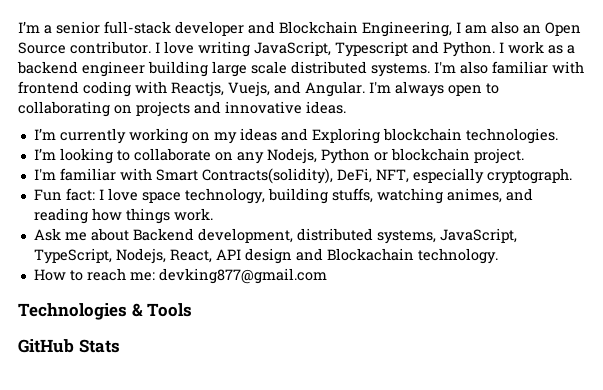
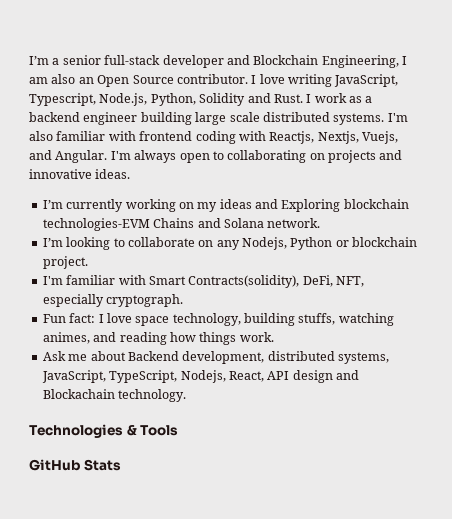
[335,41,495,57] Typescript and Python. -> [29,93,303,106] Typescript, Node.js, Python, Solidity and Rust.
(224, 89) none -> [317,131,359,144] Nextjs,
[465,128,558,144] technologies. -> [42,218,321,231] technologies-EVM Chains and Solana network.
[33,268,327,284] // How to reach me: devking877@gmail.com -> (187, 395) none

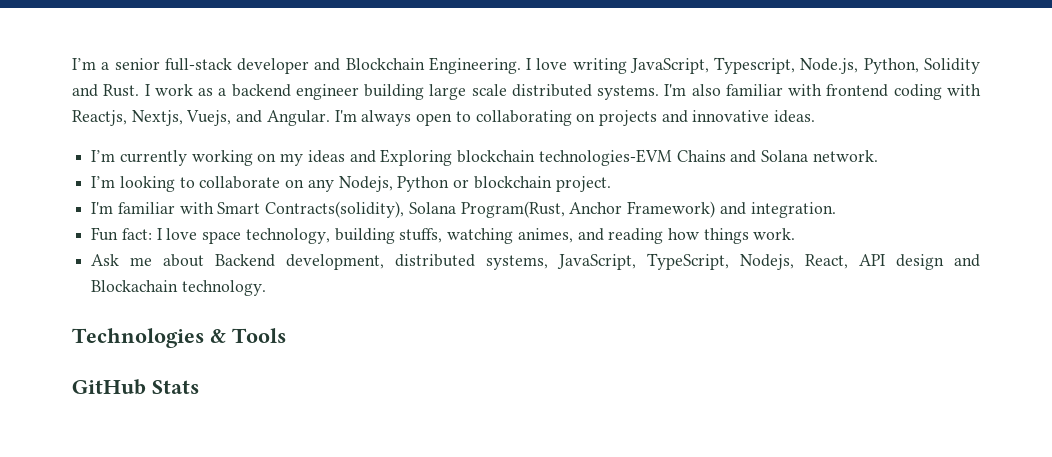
[321,55,407,68] [29,74,248,87] Engineering, I am also an Open Source contributor. -> [428,57,521,74] Engineering.
[302,275,364,287] [42,294,184,307] DeFi, NFT, especially cryptograph. -> [408,201,836,218] Solana Program(Rust, Anchor Framework) and integration.

